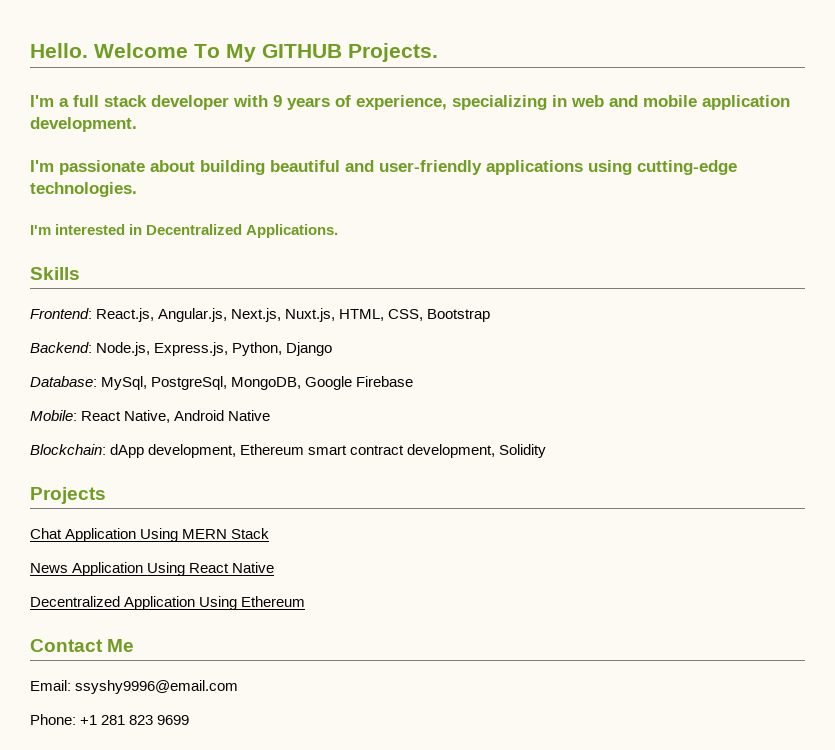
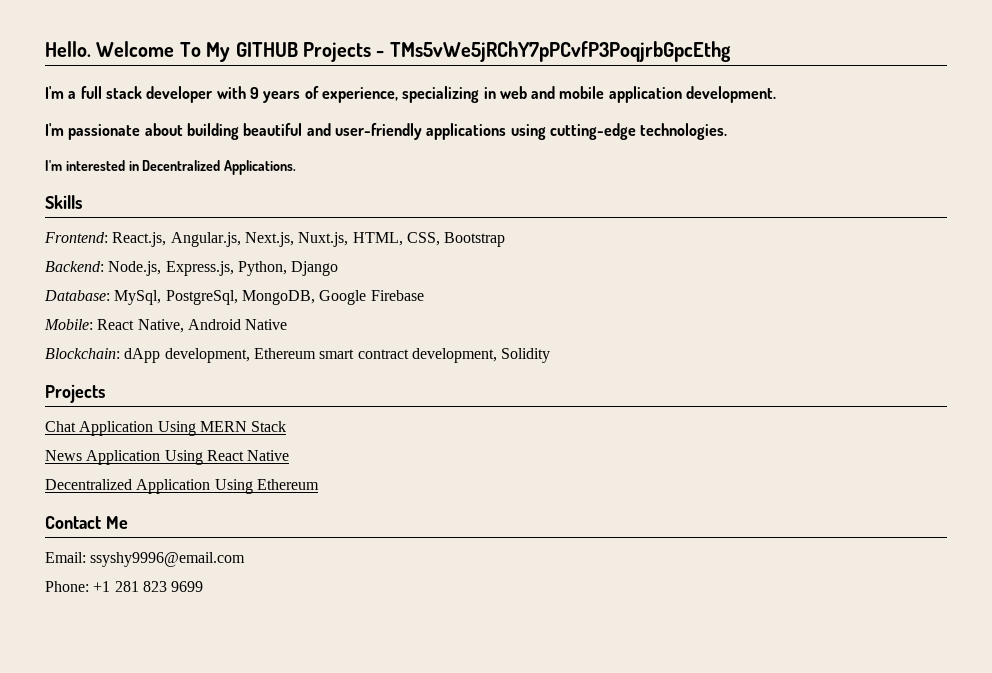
[348,43,438,62] Projects. -> [302,41,731,62] Projects - TMs5vWe5jRChY7pPCvfP3PoqjrbGpcEthg

